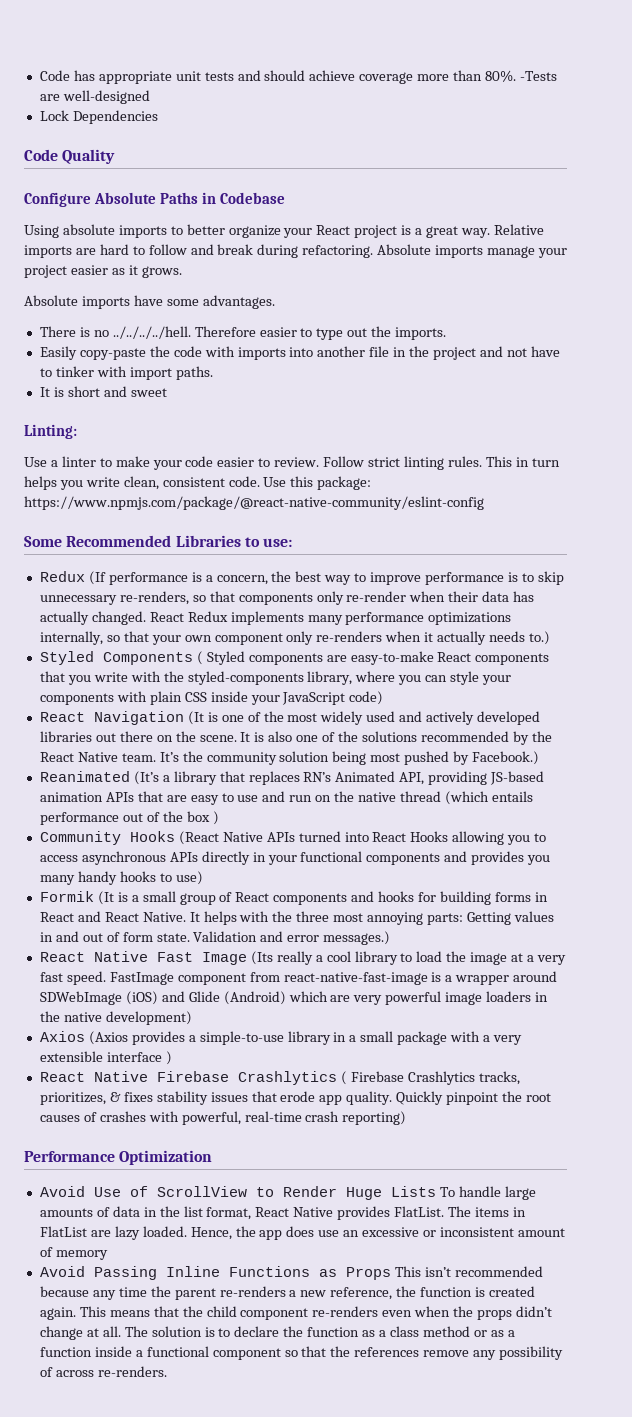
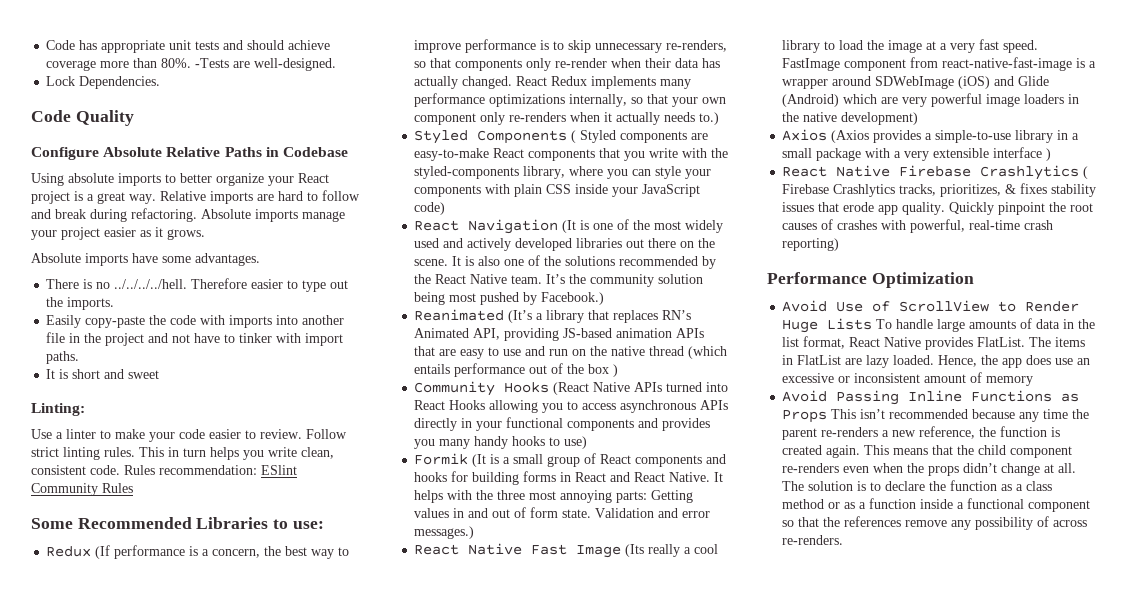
[62,90,150,104] well-designed -> [254,58,337,71] well-designed.
[72,110,158,124] Dependencies -> [79,76,161,89] Dependencies.
(157, 198) none -> [166,147,221,157] Relative
[263,476,372,490] [24,496,484,510] Use this package: https://www.npmjs.com/package/@react-native-community/eslint-config -> [124,465,297,475] [31,483,133,496] Rules recommendation: ESlint Community Rules

